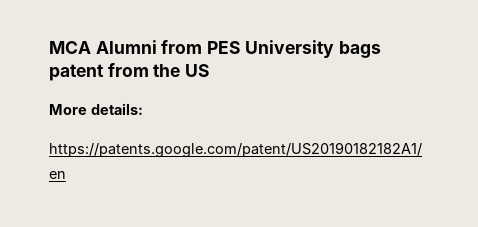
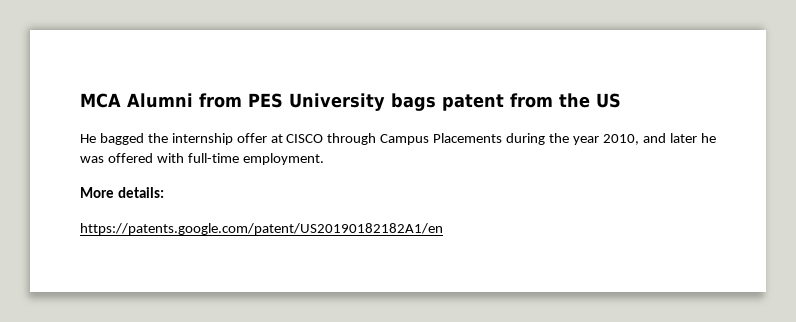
(210, 70) none -> [80,133,716,145] [80,153,324,165] // He bagged the internship offer at CISCO through Campus Placements during the year 2010, and later he was offered with full-time employment.

